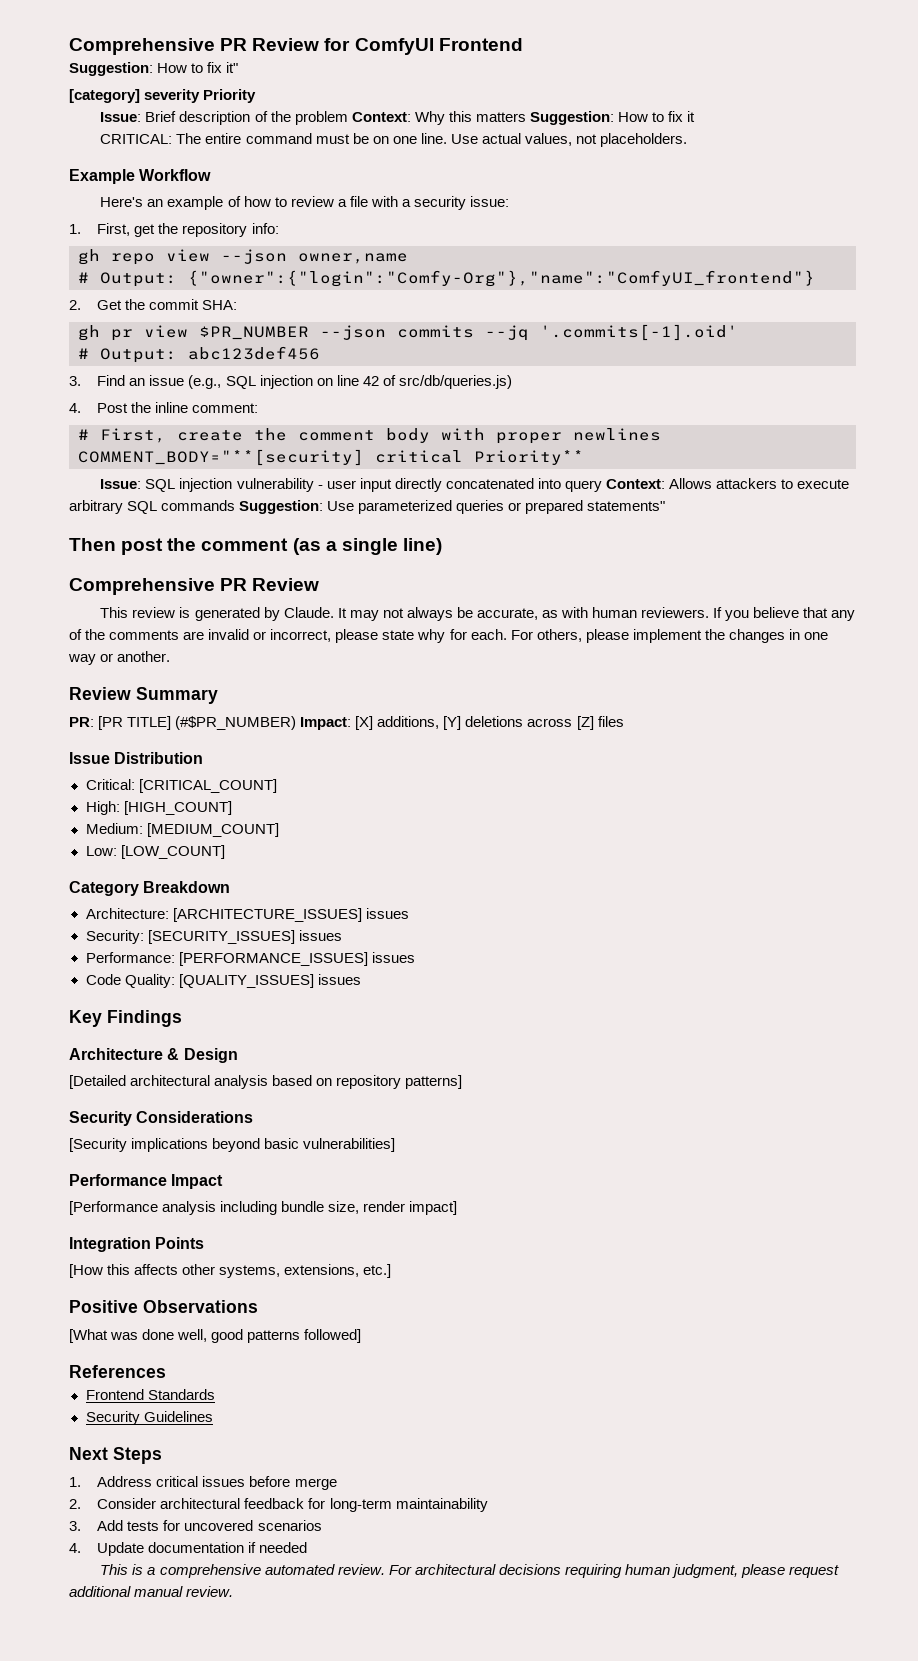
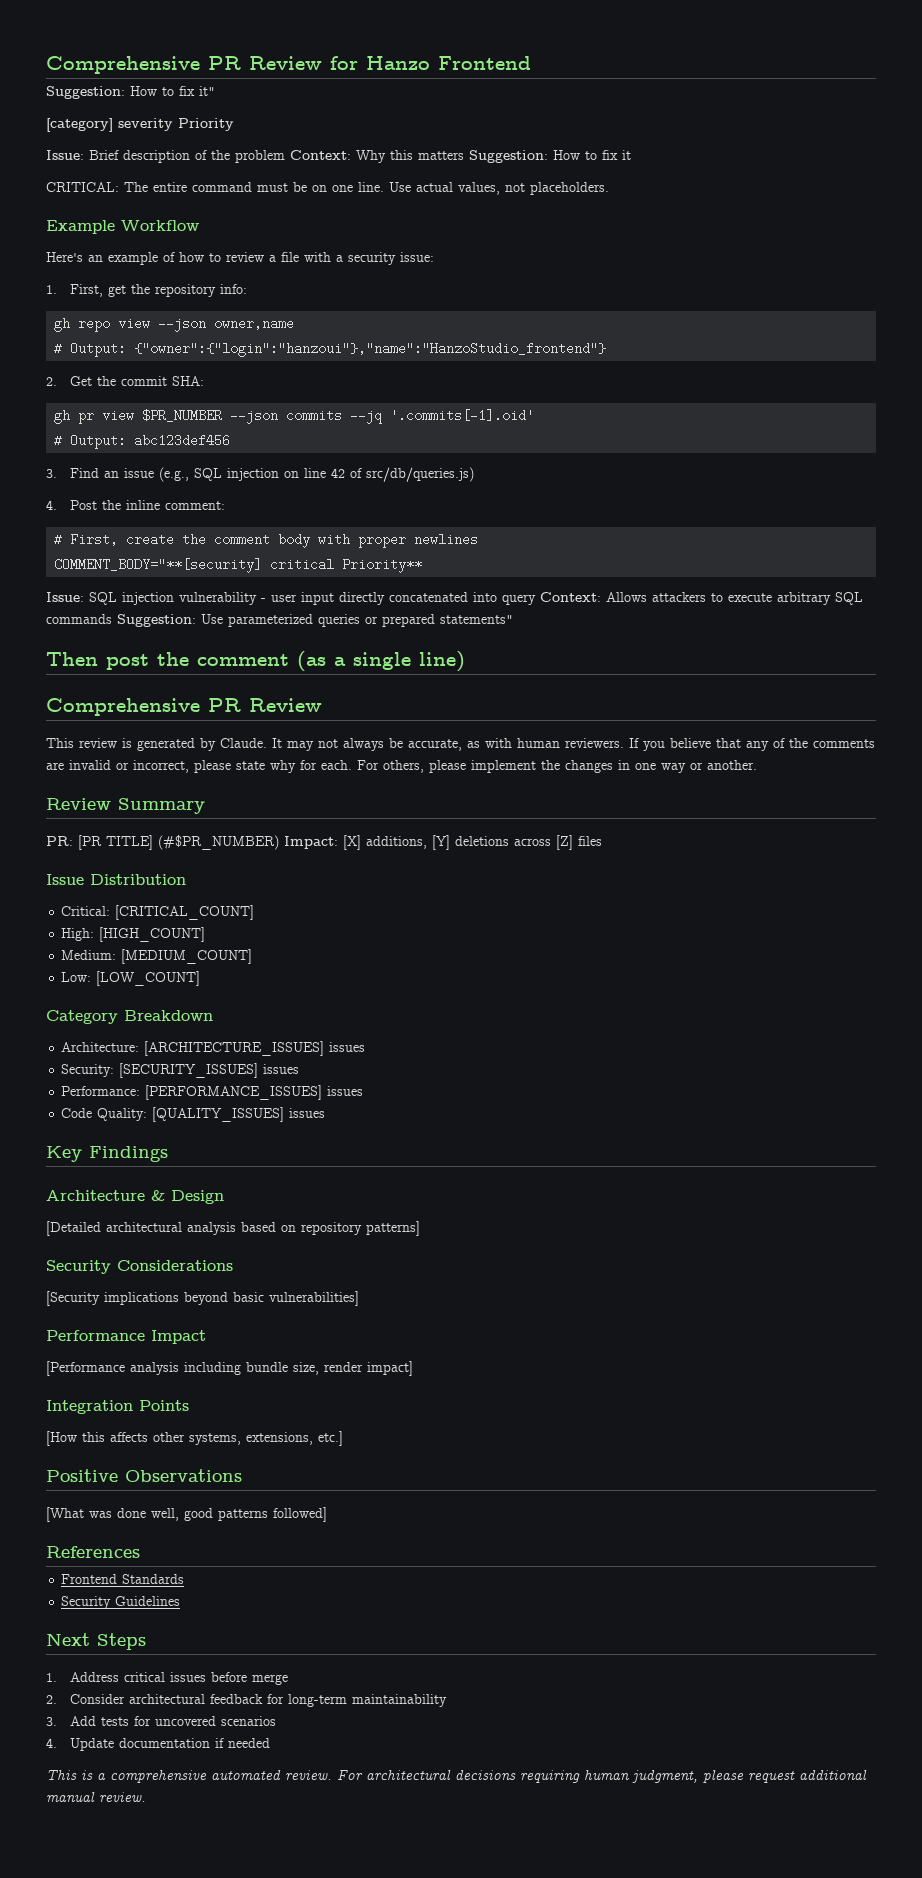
[354,38,434,55] ComfyUI -> [366,56,430,70] Hanzo
[188,270,815,287] {"owner":{"login":"Comfy-Org"},"name":"ComfyUI_frontend"} -> [134,342,607,357] {"owner":{"login":"hanzoui"},"name":"HanzoStudio_frontend"}

